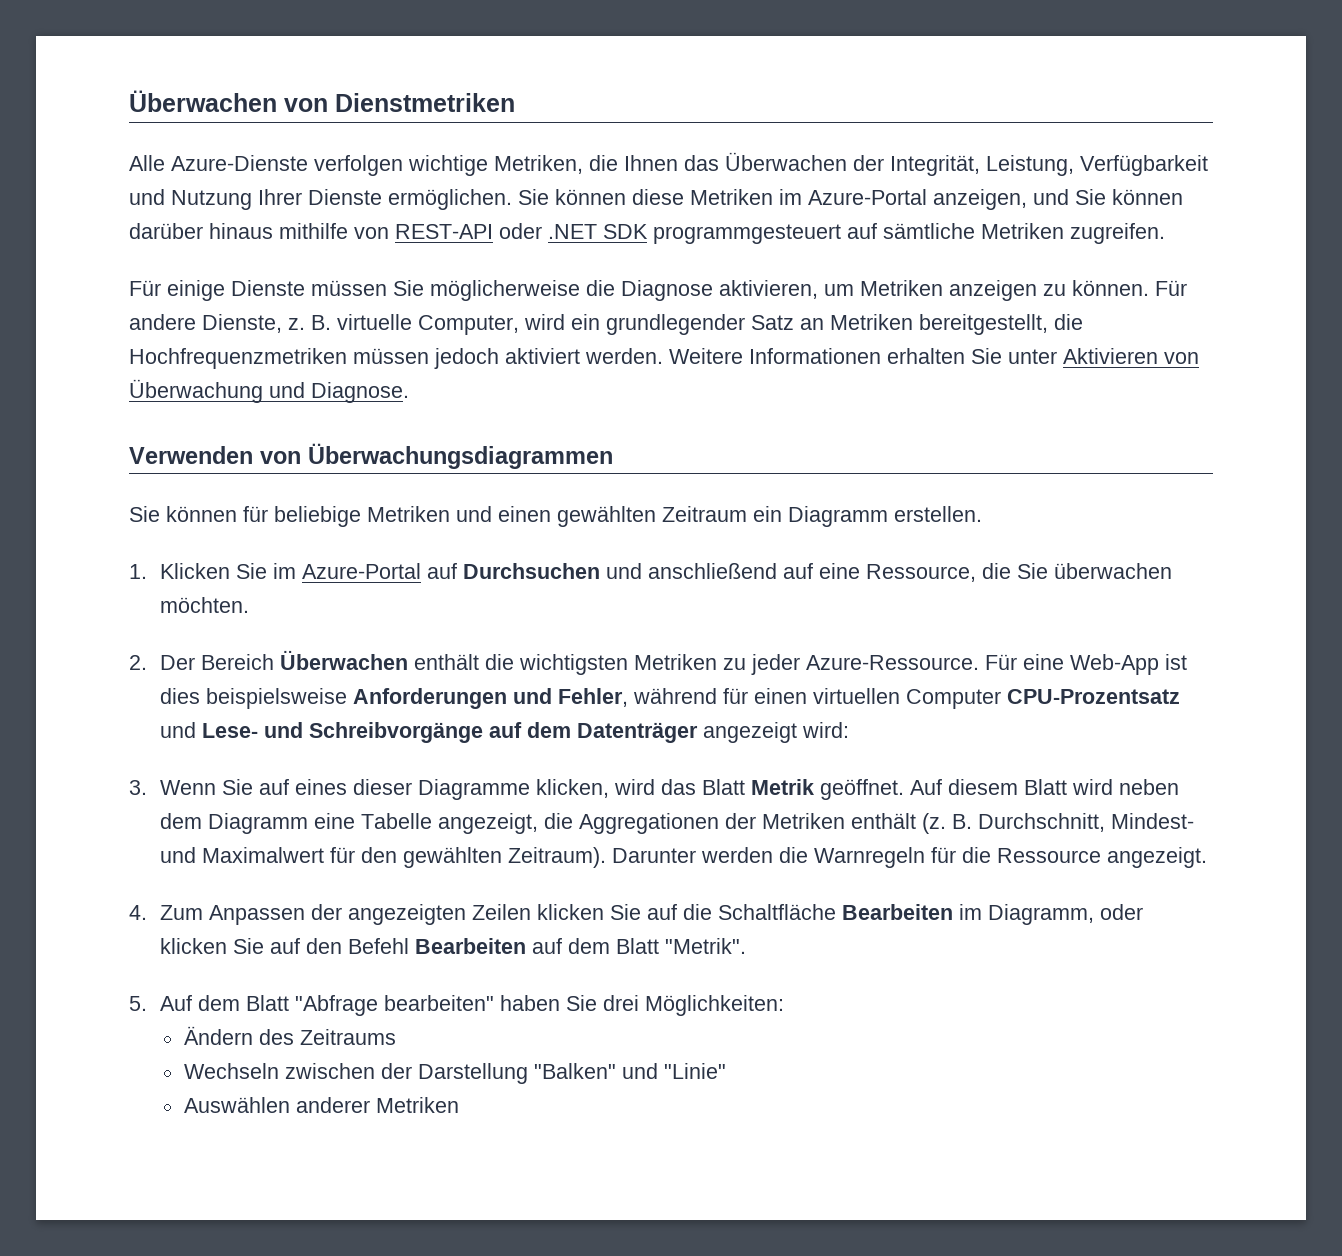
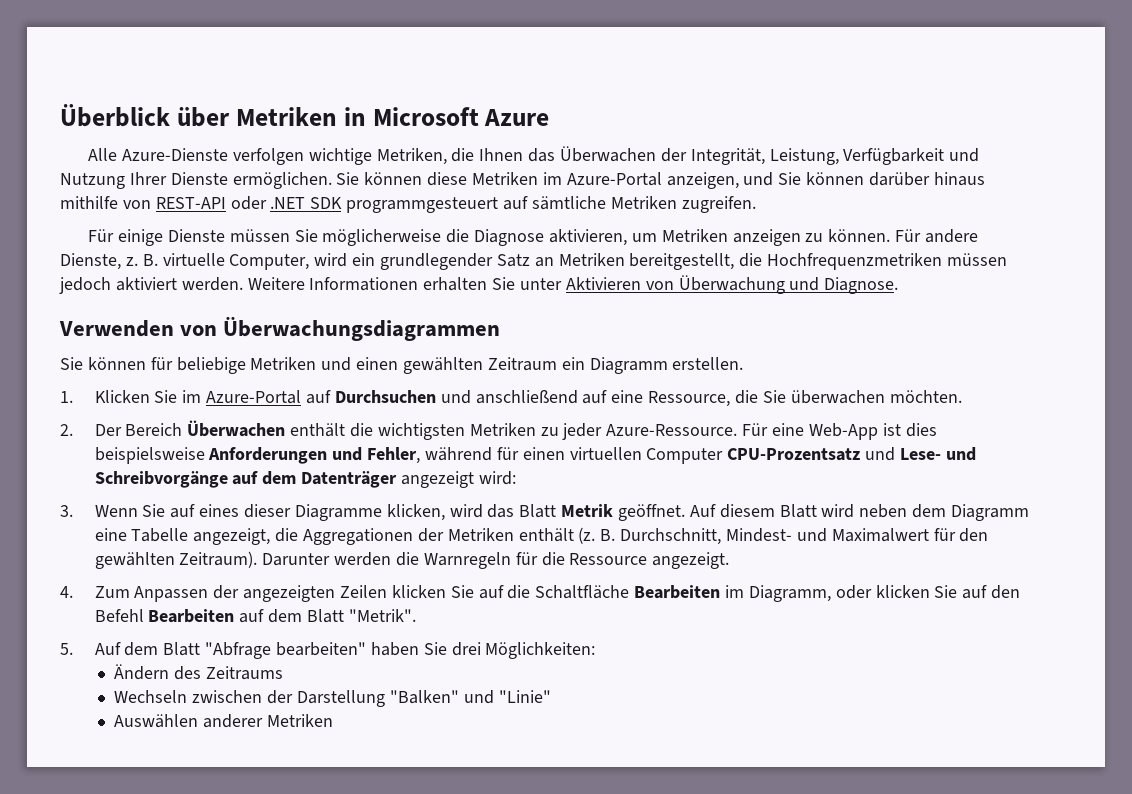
[129,90,515,112] Überwachen von Dienstmetriken -> [60,104,550,127] Überblick über Metriken in Microsoft Azure

